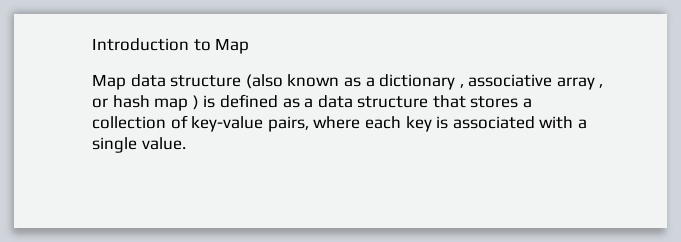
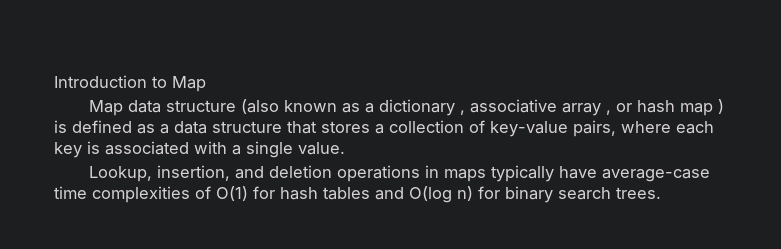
(186, 143) none -> [88,165,710,182] [54,186,661,203] // Lookup, insertion, and deletion operations in maps typically have average-case time complexities of O(1) for hash tables and O(log n) for binary search trees.

